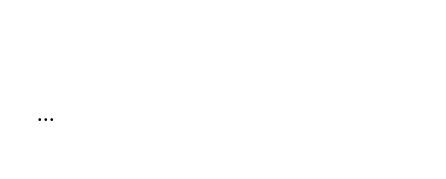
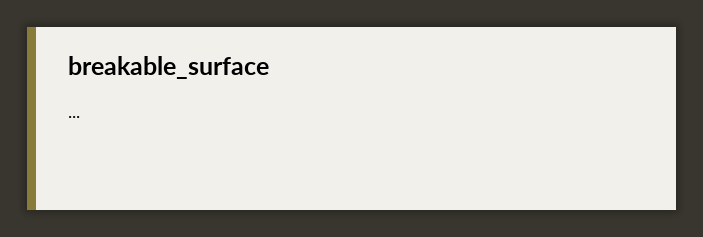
(37, 119) none -> [68,56,269,79] breakable_surface //

